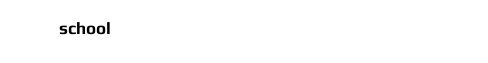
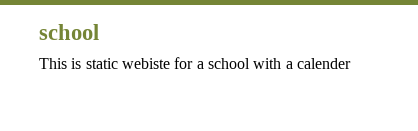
[59,22,111,35] school -> [39,24,99,40] [39,57,351,69] school // This is static webiste for a school with a calender

